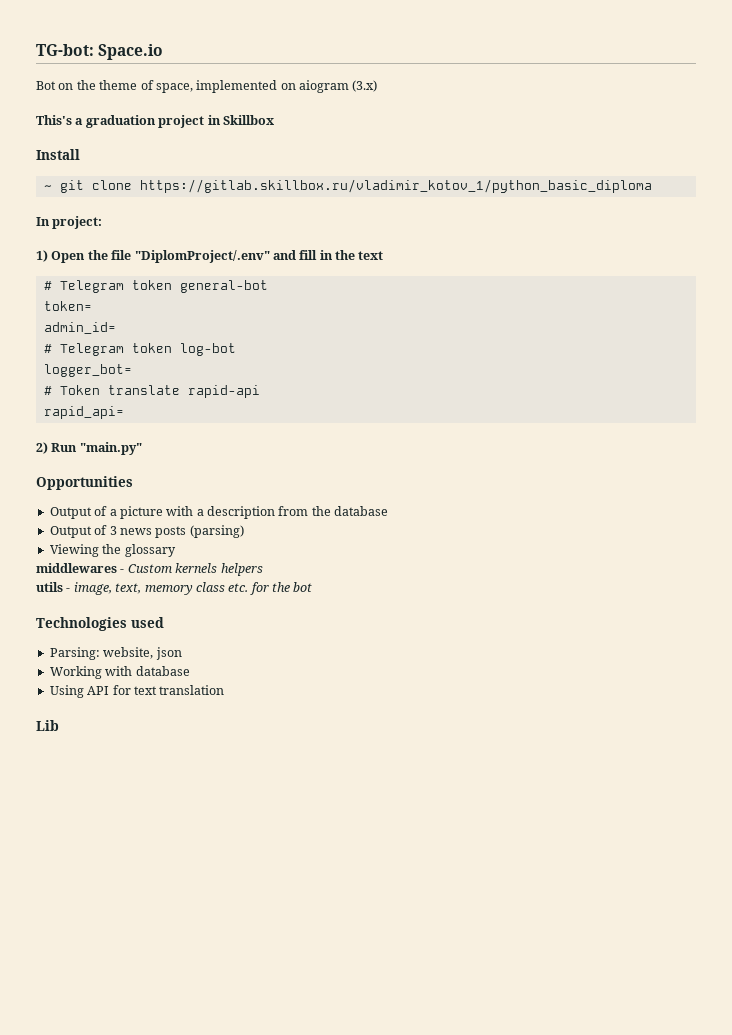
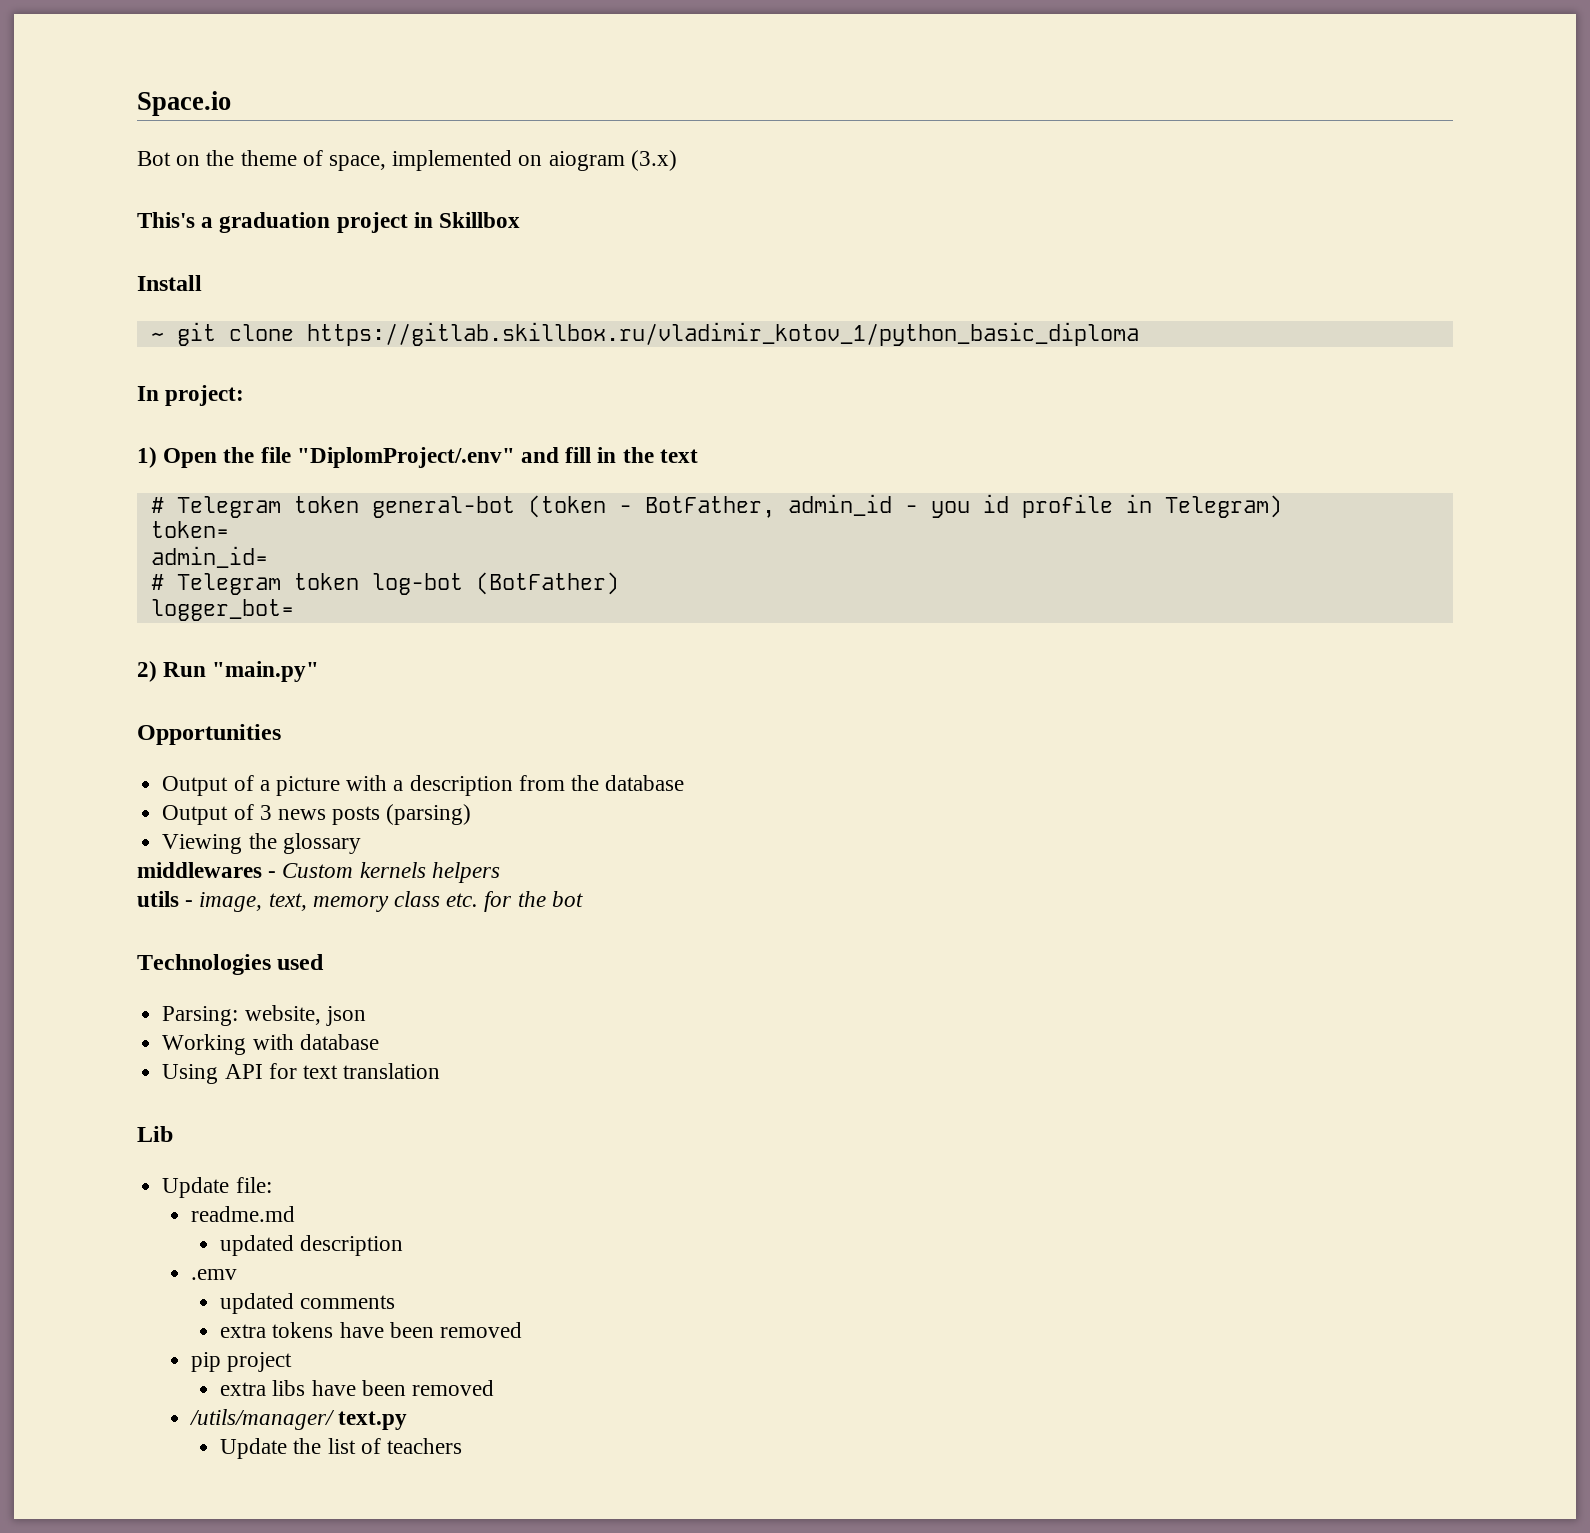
[36,44,94,56] TG-bot: -> (137, 103) none
(268, 286) none -> [527,494,1282,518] (token - BotFather, admin_id - you id profile in Telegram)
(236, 349) none -> [475,572,619,595] (BotFather)
[43,385,260,398] [43,406,124,419] // # Token translate rapid-api // rapid_api= -> (294, 610) none
(59, 725) none -> [162,1177,272,1198] [191,1206,296,1222] [220,1235,404,1256] [191,1269,238,1280] [220,1293,396,1314] [220,1322,523,1338] [191,1352,293,1372] [220,1380,495,1396] [189,1409,408,1430] [220,1438,463,1459] // Update file: // readme.md // updated description // .emv // updated comments // extra tokens have been removed // pip project // extra libs have been removed // /utils/manager/ text.py // Update the list of teachers

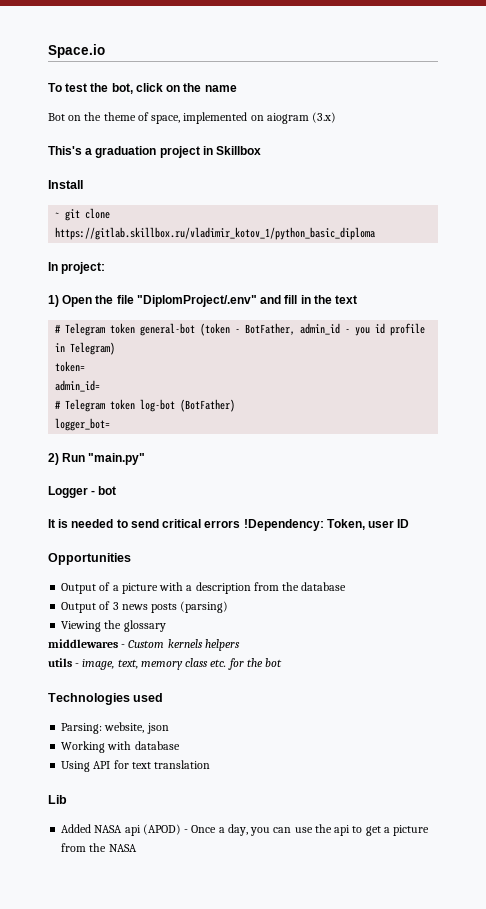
(231, 103) none -> [48,83,237,94] // To test the bot, click on the name
(320, 671) none -> [48,486,117,498] [48,519,410,531] // Logger - bot // It is needed to send critical errors !Dependency: Token, user ID
[162,1177,272,1198] [191,1206,296,1222] [220,1235,404,1256] [191,1269,238,1280] [220,1293,396,1314] [220,1322,523,1338] [191,1352,293,1372] [220,1380,495,1396] [189,1409,408,1430] [220,1438,463,1459] Update file: // readme.md // updated description // .emv // updated comments // extra tokens have been removed // pip project // extra libs have been removed // /utils/manager/ text.py // Update the list of teachers -> [61,824,430,836] [61,843,137,852] Added NASA api (APOD) - Once a day, you can use the api to get a picture from the NASA

